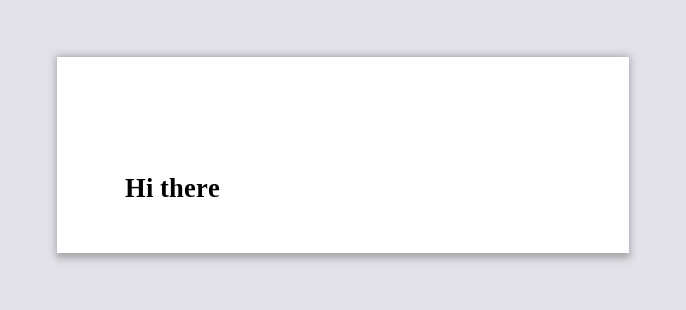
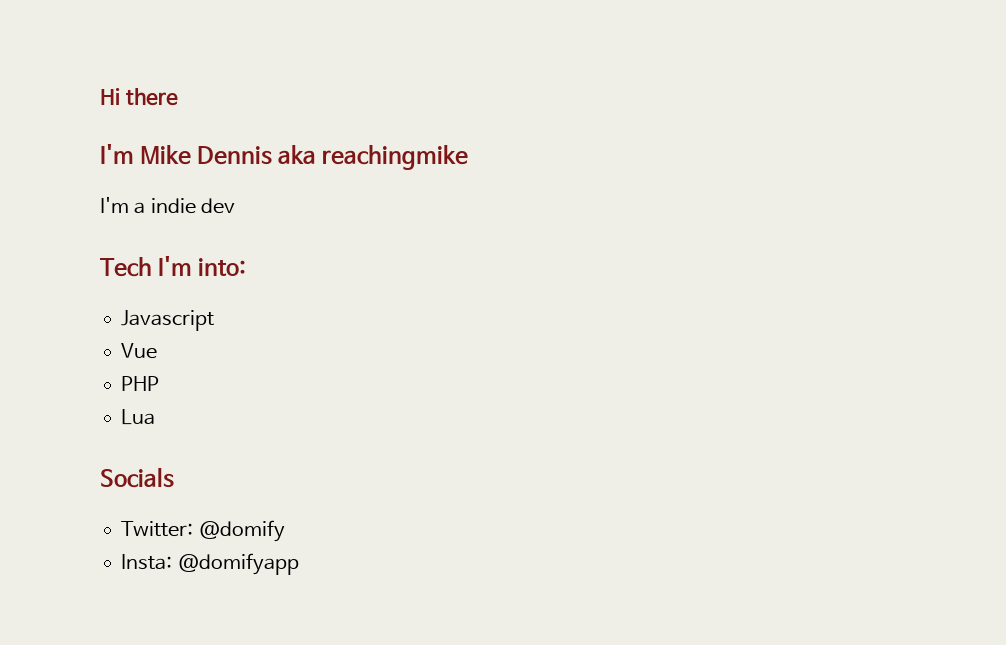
(221, 187) none -> [100,144,469,170] [100,197,235,214] [100,256,247,277] [121,310,215,331] [121,343,158,359] [121,376,160,391] [121,409,156,425] [100,467,174,488] [121,520,285,542] [121,553,299,575] // I'm Mike Dennis aka reachingmike // I'm a indie dev // Tech I'm into: // Javascript // Vue // PHP // Lua // Socials // Twitter: @domify // Insta: @domifyapp

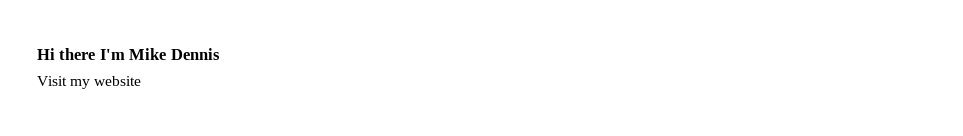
(178, 97) // -> (96, 54) none
[278,145,469,170] [100,197,235,214] [100,256,247,277] [121,310,215,331] [121,343,158,359] [121,376,160,391] [121,409,156,425] [100,467,174,488] [121,520,285,542] [121,553,299,575] aka reachingmike // I'm a indie dev // Tech I'm into: // Javascript // Vue // PHP // Lua // Socials // Twitter: @domify // Insta: @domifyapp -> [37,76,142,89] // Visit my website

